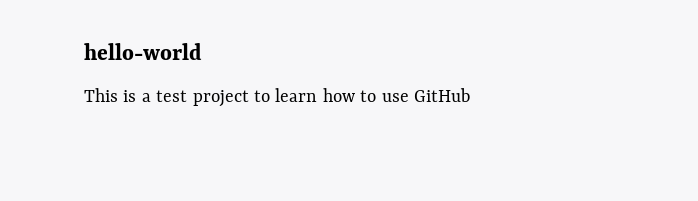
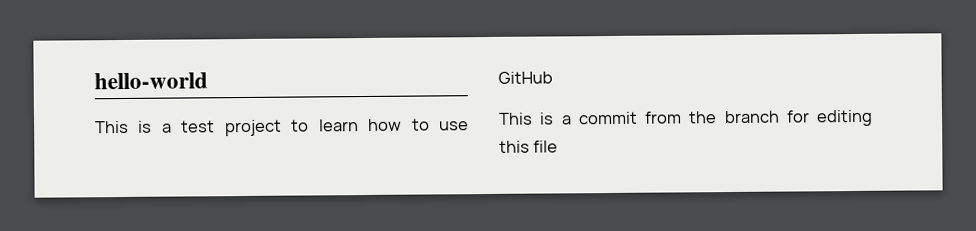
(470, 95) none -> [498,109,873,127] [499,140,559,153] // This is a commit from the branch for editing this file

